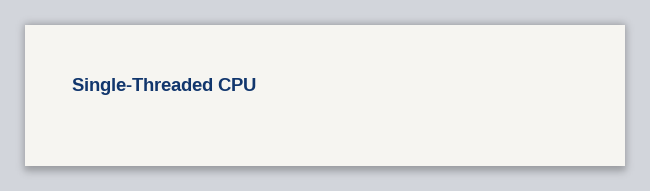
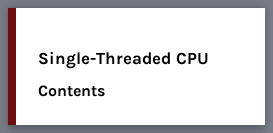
(256, 84) none -> [38,85,105,97] // Contents

